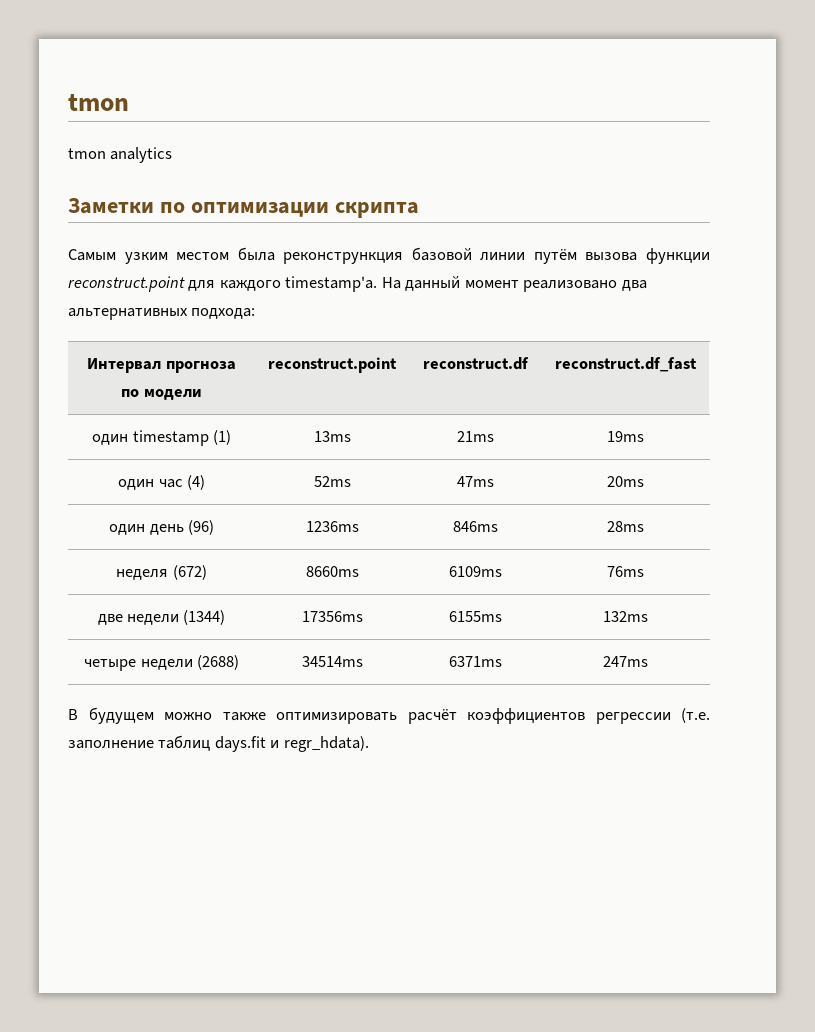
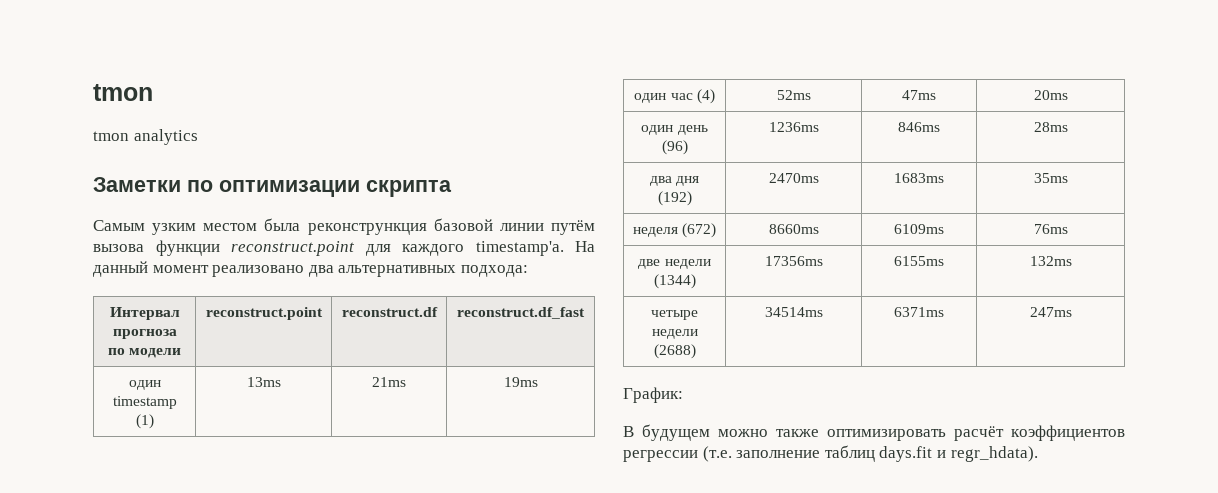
(644, 526) none -> [649,176,700,186] [657,191,692,206] [768,173,819,183] [894,173,944,183] [1033,173,1068,183] // два дня (192) | 2470ms | 1683ms | 35ms
(648, 661) none -> [623,387,683,403] // График:

